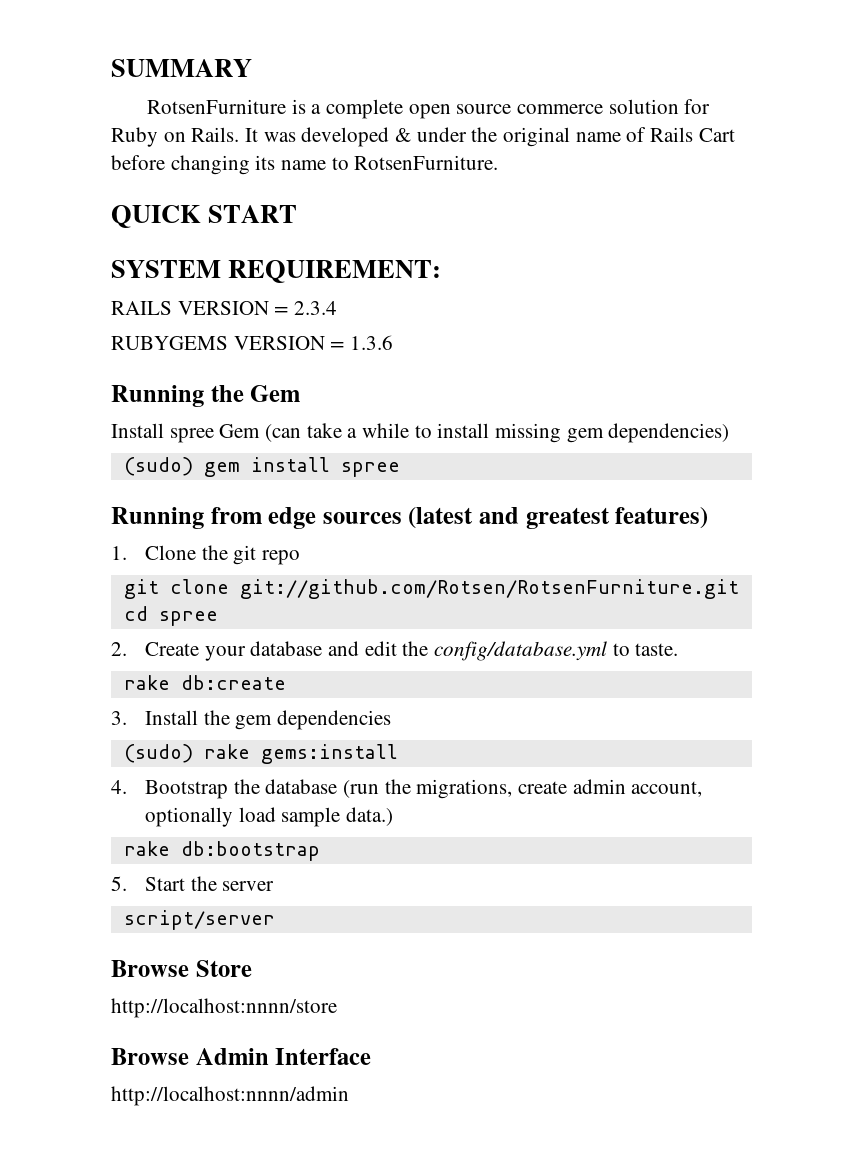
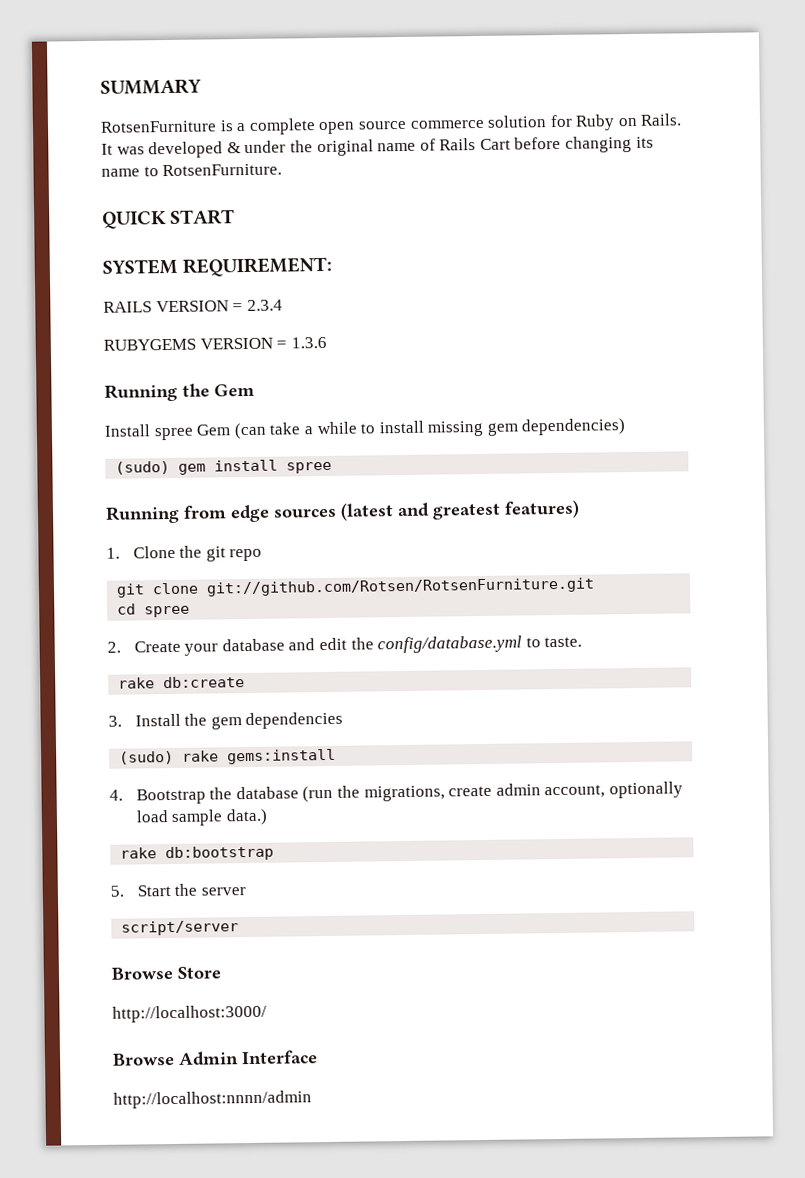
[111,998,337,1018] http://localhost:nnnn/store -> [112,1004,267,1023] http://localhost:3000/

